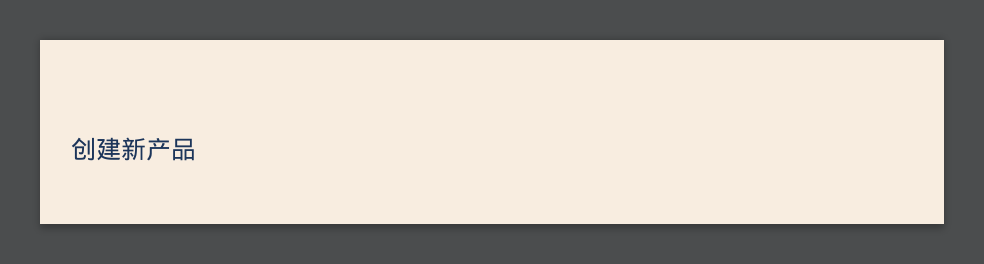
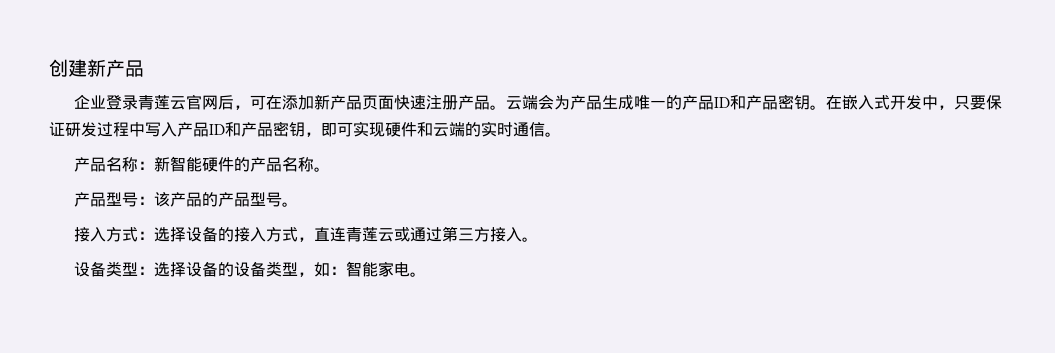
(196, 149) none -> [73,94,1002,110] [49,121,561,137] [73,156,330,172] [73,192,298,207] [73,226,538,242] [73,261,426,277] // 企业登录青莲云官网后，可在添加新产品页面快速注册产品。云端会为产品生成唯一的产品ID和产品密钥。在嵌入式开发中，只要保证研发过程中写入产品ID和产品密钥，即可实现硬件和云端的实时通信。 // 产品名称：新智能硬件的产品名称。 // 产品型号：该产品的产品型号。 // 接入方式：选择设备的接入方式，直连青莲云或通过第三方接入。 // 设备类型：选择设备的设备类型，如：智能家电。

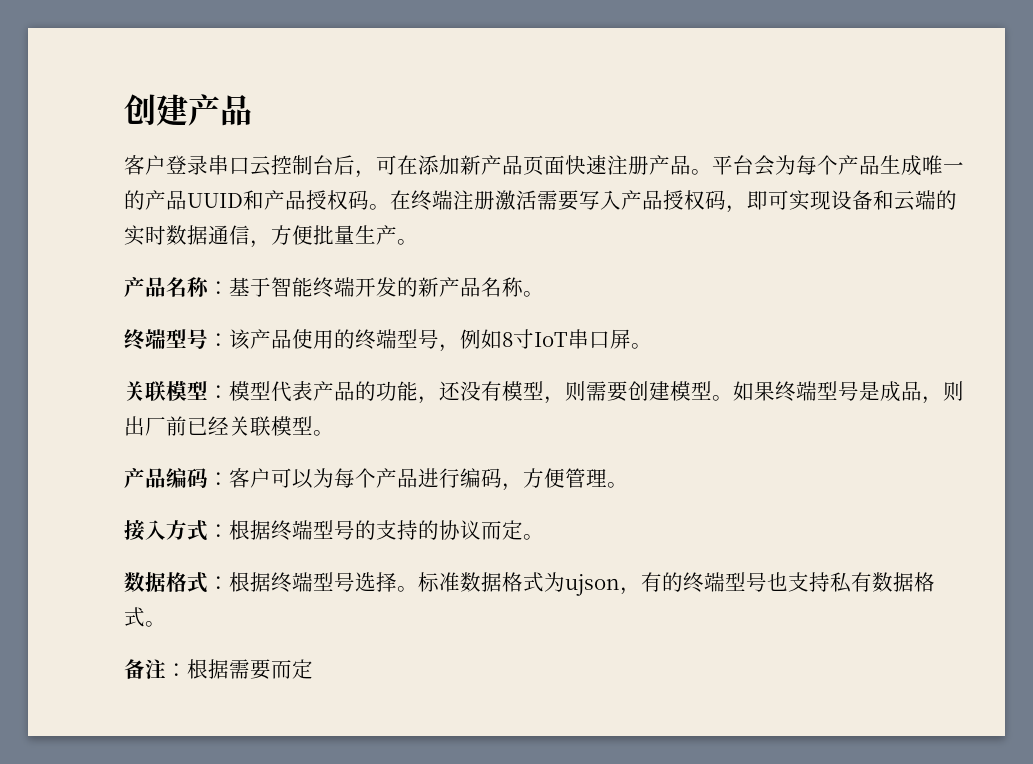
[49,59,106,77] 创建新 -> [124,94,188,126] 创建
[73,94,218,110] 企业登录青莲云官网 -> [124,155,334,176] 客户登录串口云控制台
[505,94,570,110] 云端会为 -> [712,155,838,176] 平台会为每个
[713,94,1002,110] [49,121,305,137] ID和产品密钥。在嵌入式开发中，只要保证研发过程中写入产品ID和产品密钥 -> [187,190,726,211] UUID和产品授权码。在终端注册激活需要写入产品授权码
[385,122,417,137] 硬件 -> [831,190,873,210] 设备
[513,122,561,137] [73,156,250,172] 通信。 // 产品名称：新智能硬件的 -> [166,225,418,248] [124,277,439,298] 数据通信，方便批量生产。 // 产品名称：基于智能终端开发的新
[73,192,106,207] 产品 -> [124,329,166,350] 终端
[201,192,298,207] [73,226,538,242] [73,261,426,277] 的产品型号。 // 接入方式：选择设备的接入方式，直连青莲云或通过第三方接入。 // 设备类型：选择设备的设备类型，如：智能家电。 -> [292,329,652,352] [124,381,964,404] [124,416,334,436] [124,468,628,491] [124,520,544,541] [124,572,935,596] [124,607,166,627] [124,659,313,680] 使用的终端型号，例如8寸IoT串口屏。 // 关联模型：模型代表产品的功能，还没有模型，则需要创建模型。如果终端型号是成品，则出厂前已经关联模型。 // 产品编码：客户可以为每个产品进行编码，方便管理。 // 接入方式：根据终端型号的支持的协议而定。 // 数据格式：根据终端型号选择。标准数据格式为ujson，有的终端型号也支持私有数据格式。 // 备注：根据需要而定

